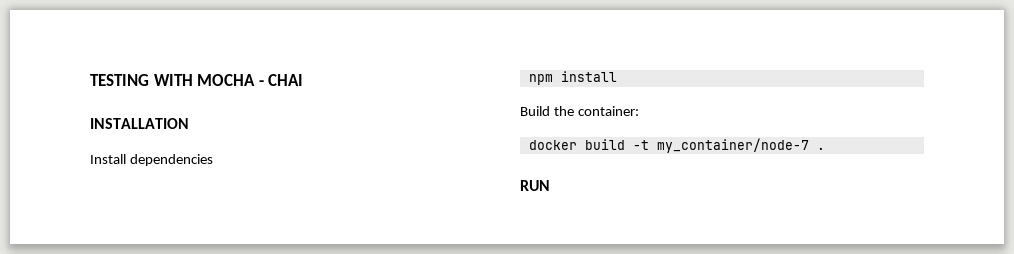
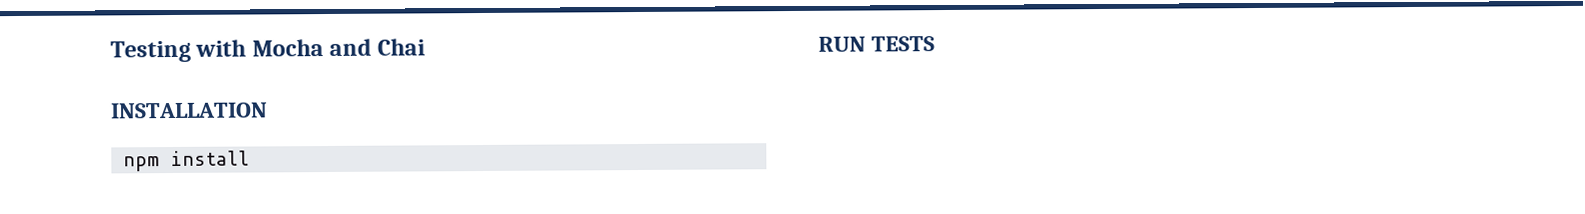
[90,74,304,86] TESTING WITH MOCHA - CHAI -> [110,38,427,63] Testing with Mocha and Chai
[90,154,213,166] // Install dependencies -> (268, 110) none
[520,106,639,116] [528,138,825,153] // Build the container: // docker build -t my_container/node-7 . -> (251, 158) none
(550, 185) none -> [871,36,936,52] TESTS

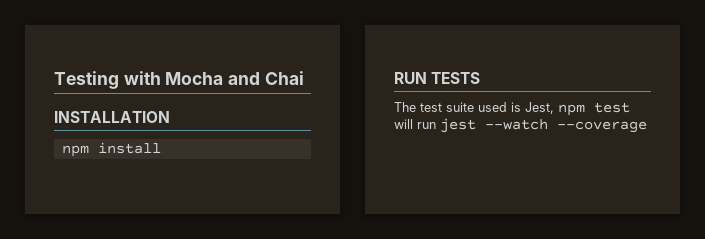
(936, 44) none -> [394,102,630,116] [394,118,647,133] // The test suite used is Jest, npm test will run jest --watch --coverage

